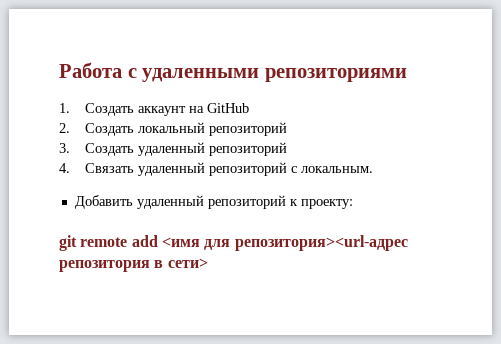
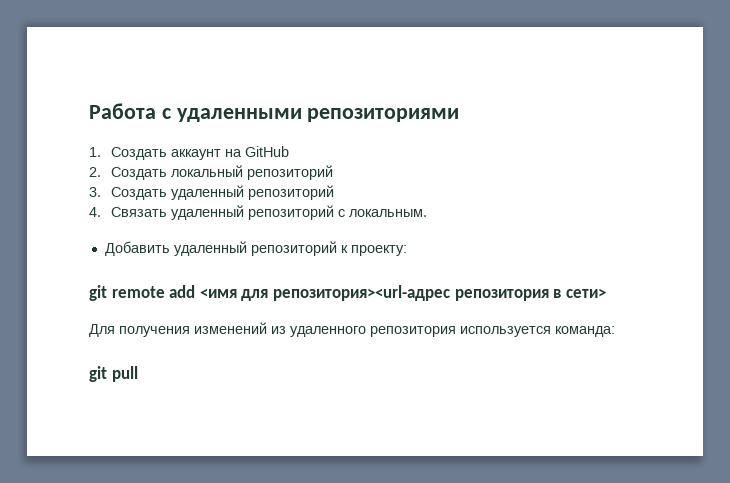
(208, 263) none -> [89,322,615,337] [89,366,138,382] // Для получения изменений из удаленного репозитория используется команда: // git pull

